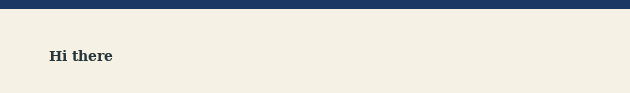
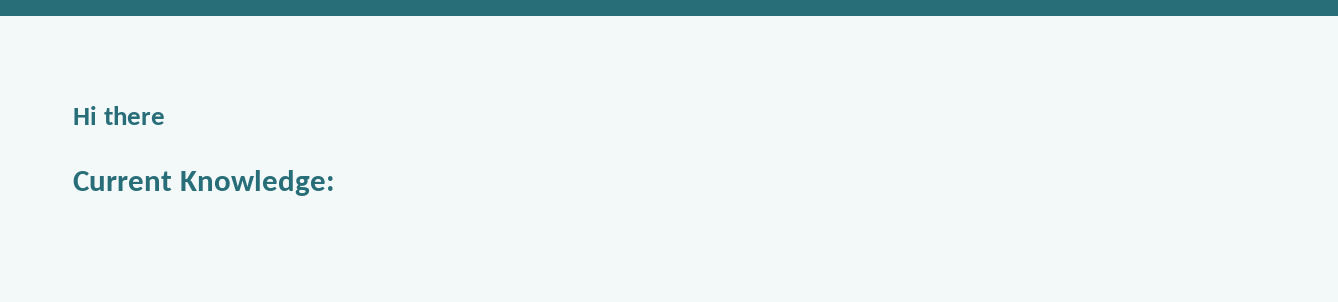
(113, 55) none -> [73,170,336,196] // Current Knowledge:

